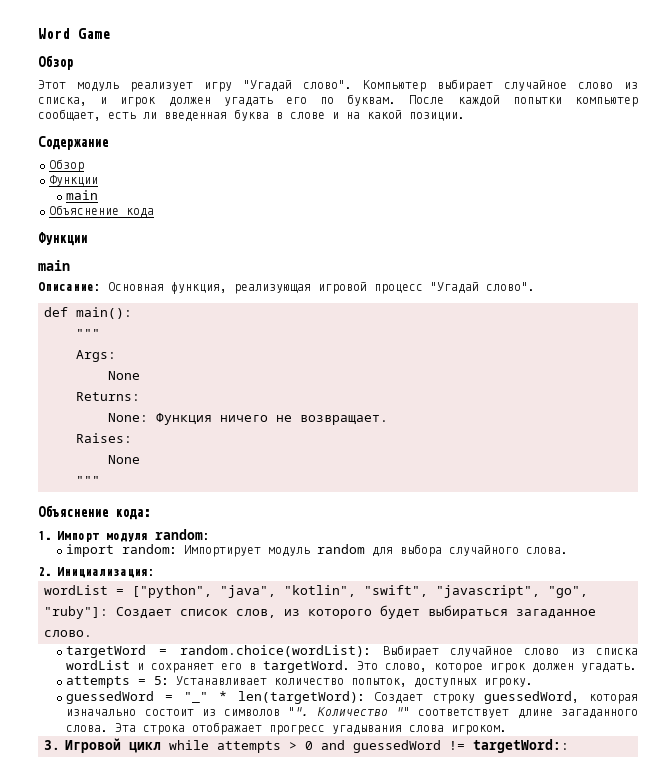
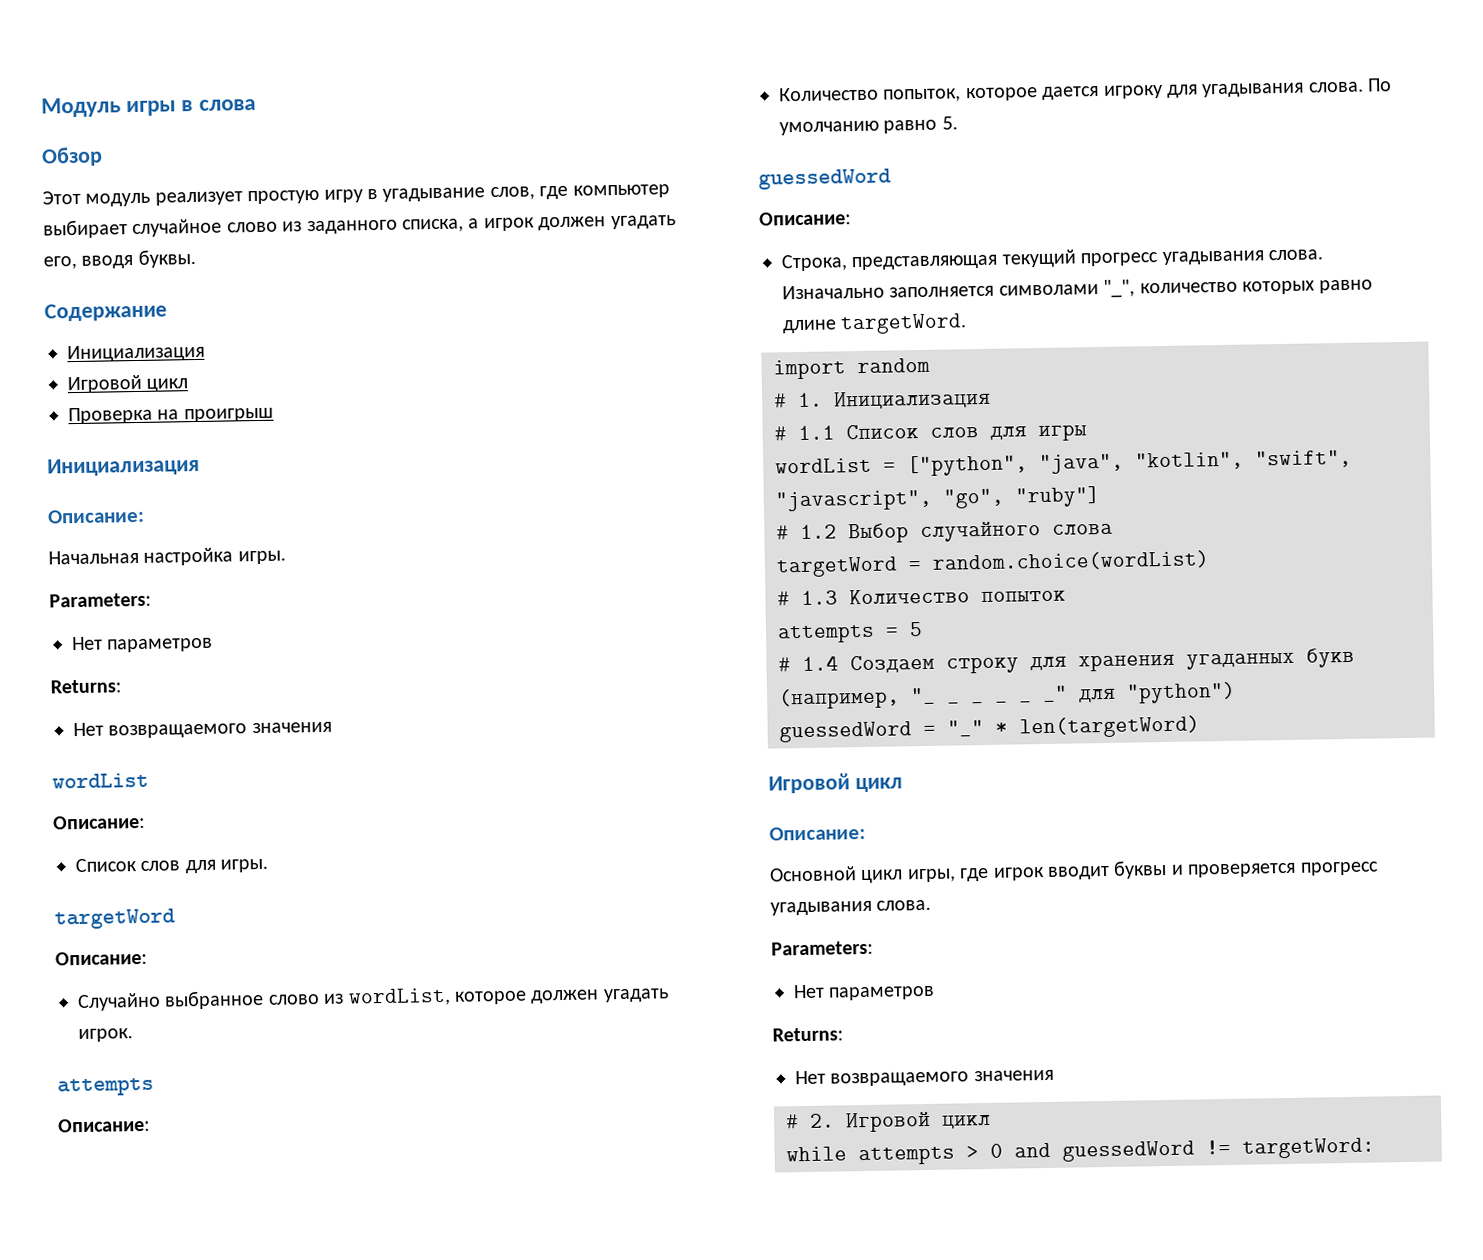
[38,28,110,39] Word Game -> [41,97,256,118] Модуль игры в слова
[204,79,638,92] [38,94,638,107] [38,109,465,122] [38,136,108,150] [49,159,84,172] [49,175,98,186] [66,190,99,200] [49,205,154,218] [38,232,87,246] [38,260,70,271] [38,282,535,294] [44,307,132,319] [76,329,100,338] [76,350,116,362] [108,371,140,380] [76,392,140,401] [108,413,388,425] [76,433,132,443] [108,455,140,464] [76,476,100,485] [38,505,150,520] [38,529,210,542] [66,544,569,557] [38,567,155,578] игру "Угадай слово". Компьютер выбирает случайное слово из списка, и игрок должен угадать его по буквам. После каждой попытки компьютер сообщает, есть ли введенная буква в слове и на какой позиции. // Содержание // Обзор // Функции // main // Объяснение кода // Функции // main // Описание: Основная функция, реализующая игровой процесс "Угадай слово". // def main(): // """ // Args: // None // Returns: // None: Функция ничего не возвращает. // Raises: // None // """ // Объяснение кода: // 1. Импорт модуля random: // import random: Импортирует модуль random для выбора случайного слова. // 2. Инициализация: -> [247,184,670,205] [43,215,676,239] [43,248,196,270] [44,302,167,322] [67,343,205,363] [67,374,189,394] [68,406,274,425] [47,456,200,477] [47,508,145,524] [48,547,286,566] [49,592,151,608] [72,636,214,653] [50,679,121,694] [73,721,332,739] [52,772,149,789] [52,814,145,830] [75,858,269,874] [54,908,175,930] [55,950,147,966] [77,987,669,1012] [78,1028,133,1043] [57,1077,154,1097] [58,1117,150,1133] [779,78,1393,103] [779,116,958,136] [758,168,891,190] [759,211,851,226] [781,249,1323,272] [782,279,1374,300] [782,313,968,335] [773,357,930,380] [774,389,991,410] [774,424,1087,442] простую игру в угадывание слов, где компьютер выбирает случайное слово из заданного списка, а игрок должен угадать его, вводя буквы. // Содержание // Инициализация // Игровой цикл // Проверка на проигрыш // Инициализация // Описание: // Начальная настройка игры. // Parameters: // Нет параметров // Returns: // Нет возвращаемого значения // wordList // Описание: // Список слов для игры. // targetWord // Описание: // Случайно выбранное слово из wordList, которое должен угадать игрок. // attempts // Описание: // Количество попыток, которое дается игроку для угадывания слова. По умолчанию равно 5. // guessedWord // Описание: // Строка, представляющая текущий прогресс угадывания слова. Изначально заполняется символами "_", количество которых равно длине targetWord. // import random // # 1. Инициализация // # 1.1 Список слов для игры
[44,605,596,619] [44,630,92,637] [66,645,638,658] [66,660,638,673] [66,676,534,688] [66,691,638,704] [66,707,638,719] [66,722,508,735] [44,738,161,753] "ruby"]: Создает список слов, из которого будет выбираться загаданное слово. // targetWord = random.choice(wordList): Выбирает случайное слово из списка wordList и сохраняет его в targetWord. Это слово, которое игрок должен угадать. // attempts = 5: Устанавливает количество попыток, доступных игроку. // guessedWord = "_" * len(targetWord): Создает строку guessedWord, которая изначально состоит из символов "". Количество "" соответствует длине загаданного слова. Эта строка отображает прогресс угадывания слова игроком. // 3. Игровой цикл -> [1015,486,1100,508] [776,521,1113,544] [776,550,1210,578] [777,588,1066,606] [777,622,923,644] [778,647,1355,674] [778,681,1236,710] [779,715,1200,743] [768,773,903,794] [769,825,866,841] [769,859,1379,884] [770,899,932,916] [771,940,873,956] [793,984,936,1001] [772,1027,843,1042] [795,1069,1054,1087] [786,1111,991,1133] "ruby"] // # 1.2 Выбор случайного слова // targetWord = random.choice(wordList) // # 1.3 Количество попыток // attempts = 5 // # 1.4 Создаем строку для хранения угаданных букв (например, "_ _ _ _ _ _" для "python") // guessedWord = "_" * len(targetWord) // Игровой цикл // Описание: // Основной цикл игры, где игрок вводит буквы и проверяется прогресс угадывания слова. // Parameters: // Нет параметров // Returns: // Нет возвращаемого значения // # 2. Игровой цикл //
[473,739,569,753] targetWord:: -> [1242,1137,1375,1159] targetWord:

